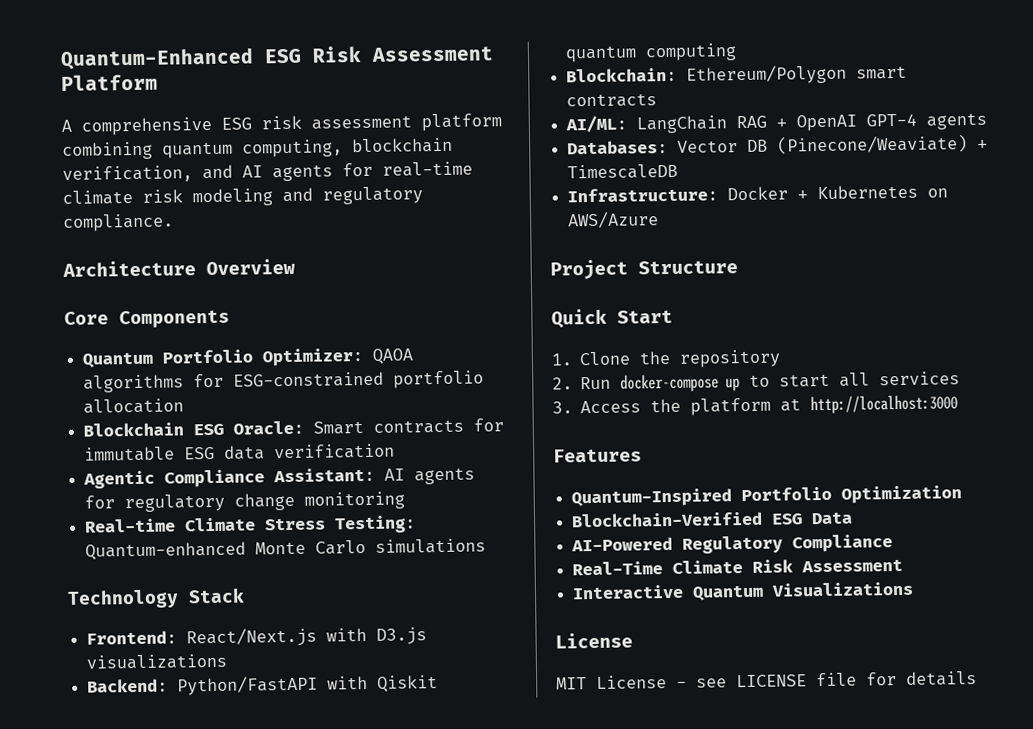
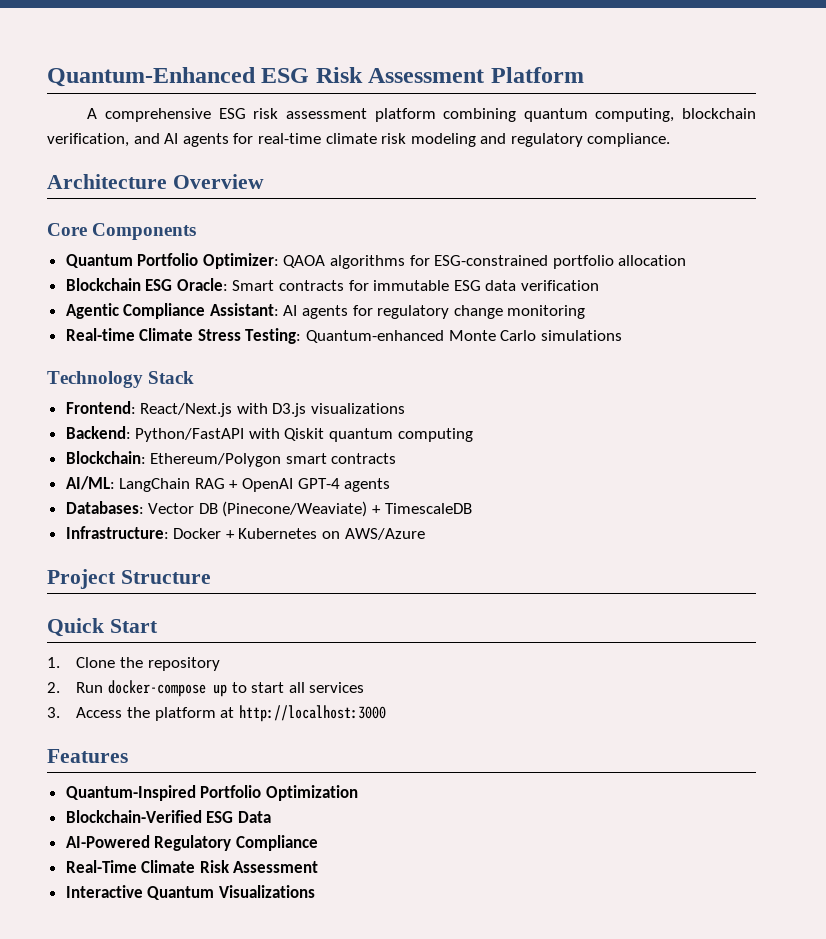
[555,632,633,649] [556,671,977,690] // License // MIT License - see LICENSE file for details -> (315, 891) none

